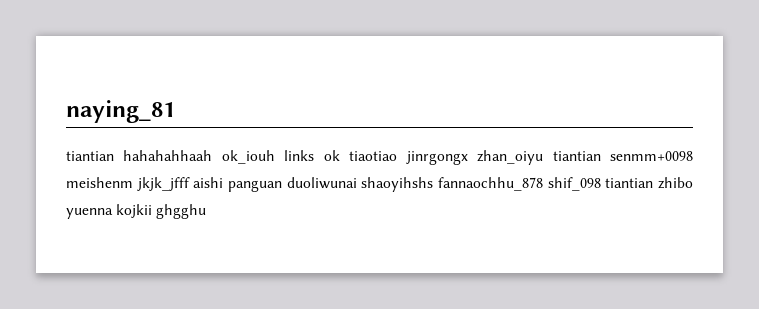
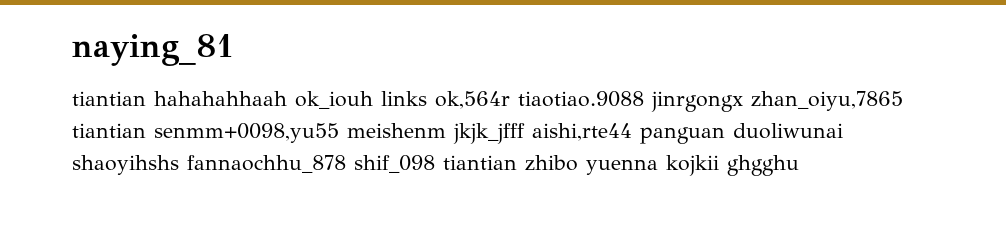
[323,150,694,165] ok tiaotiao jinrgongx zhan_oiyu tiantian senmm+0098 -> [435,91,903,112] [72,123,339,143] ok,564r tiaotiao.9088 jinrgongx zhan_oiyu,7865 tiantian senmm+0098,yu55
[193,177,224,188] aishi -> [532,123,632,141] aishi,rte44

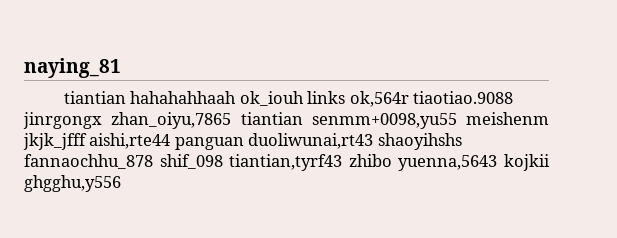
[733,123,843,139] duoliwunai -> [248,133,374,149] duoliwunai,rt43
[443,155,799,176] tiantian zhibo yuenna kojkii ghgghu -> [229,154,550,171] [24,175,121,192] tiantian,tyrf43 zhibo yuenna,5643 kojkii ghgghu,y556

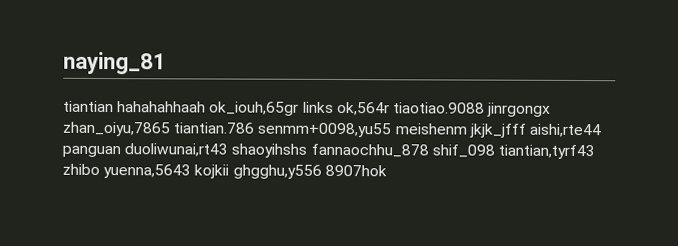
[239,91,304,106] ok_iouh -> [209,101,300,116] ok_iouh,65gr
[240,112,303,125] tiantian -> [173,122,256,134] tiantian.786
(121, 183) none -> [324,164,387,177] 8907hok

